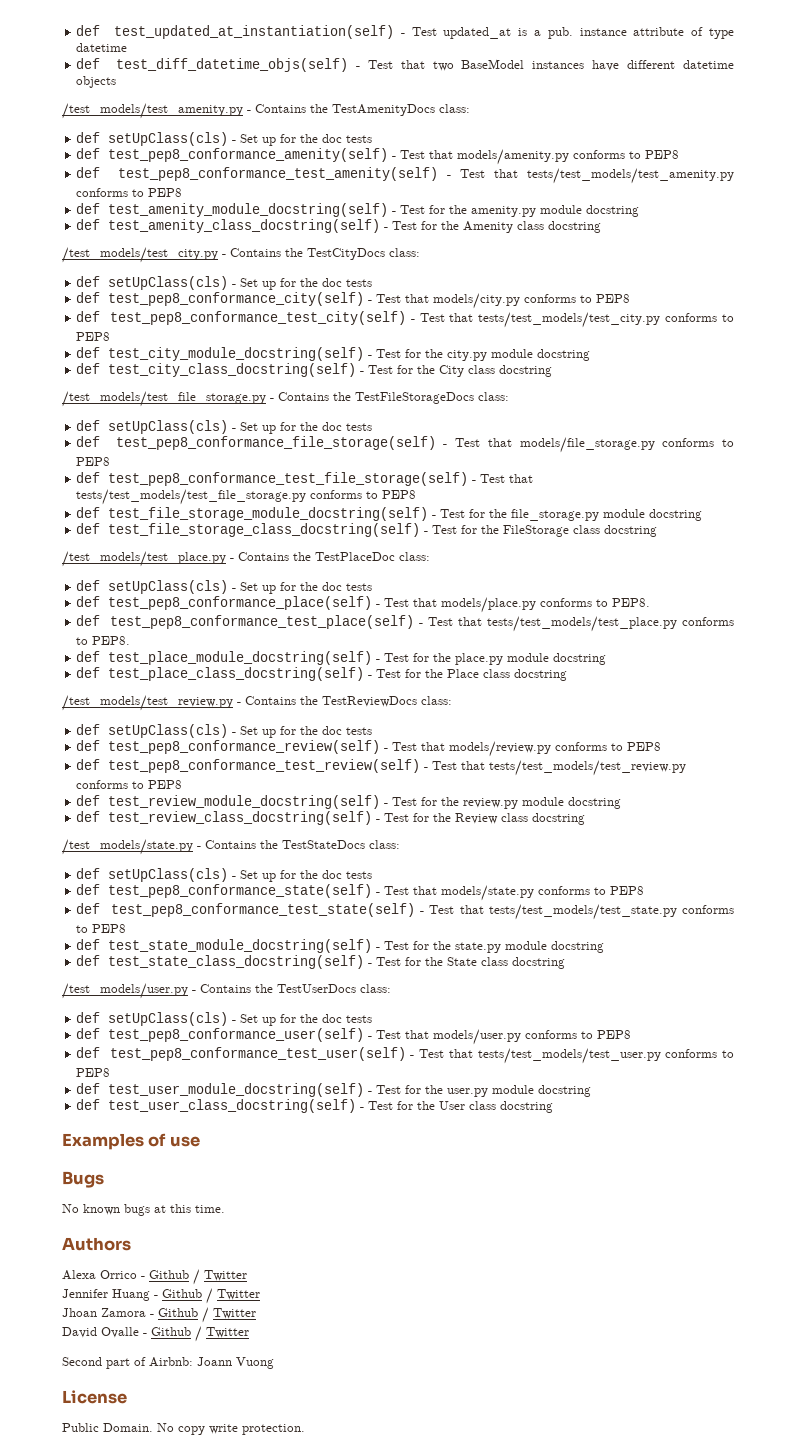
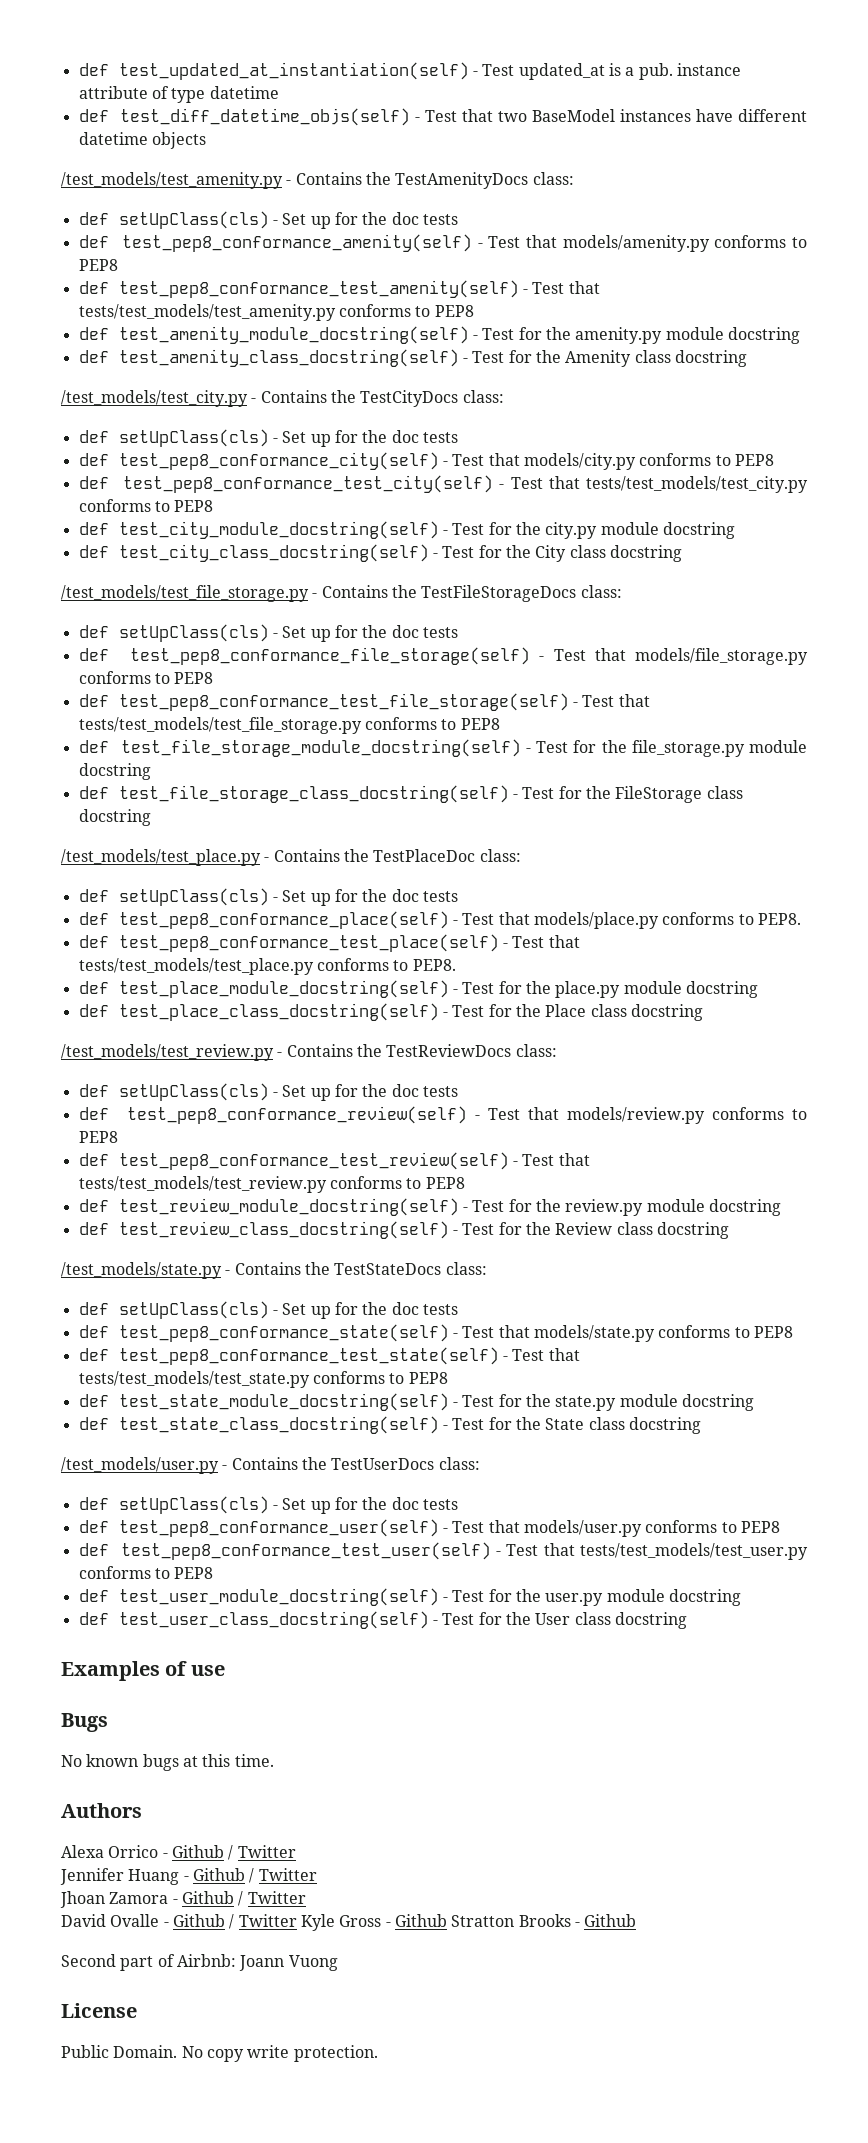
(249, 1332) none -> [300,1914,637,1931] Kyle Gross - Github Stratton Brooks - Github

